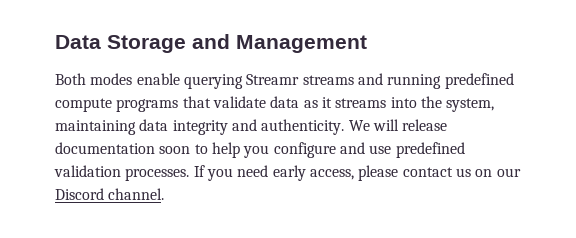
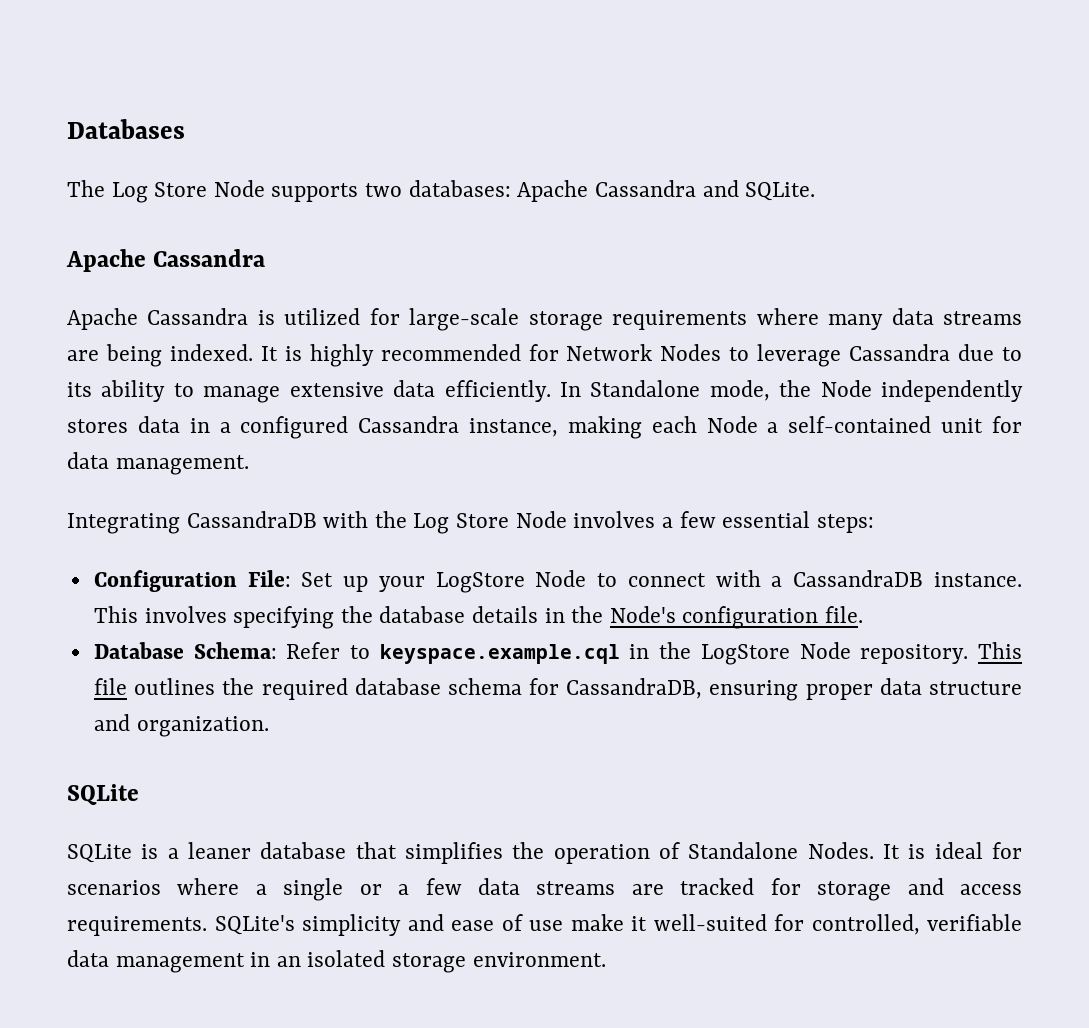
[55,34,367,53] [55,73,514,89] [55,96,495,112] [55,119,448,135] [55,142,465,158] [54,165,521,181] [55,188,165,200] Data Storage and Management // Both modes enable querying Streamr streams and running predefined compute programs that validate data as it streams into the system, maintaining data integrity and authenticity. We will release documentation soon to help you configure and use predefined validation processes. If you need early access, please contact us on our Discord channel. -> [67,119,185,139] [67,180,816,203] [66,249,266,272] [67,308,1023,331] [67,344,1023,367] [67,380,1023,403] [67,416,1022,439] [67,452,249,475] [67,511,874,534] [93,570,1022,593] [93,606,864,629] [93,642,1023,665] [93,678,1022,701] [93,714,269,737] [67,784,139,805] [67,842,1023,864] [67,878,1023,901] [67,914,1022,936] [67,950,606,973] Databases // The Log Store Node supports two databases: Apache Cassandra and SQLite. // Apache Cassandra // Apache Cassandra is utilized for large-scale storage requirements where many data streams are being indexed. It is highly recommended for Network Nodes to leverage Cassandra due to its ability to manage extensive data efficiently. In Standalone mode, the Node independently stores data in a configured Cassandra instance, making each Node a self-contained unit for data management. // Integrating CassandraDB with the Log Store Node involves a few essential steps: // Configuration File: Set up your LogStore Node to connect with a CassandraDB instance. This involves specifying the database details in the Node's configuration file. // Database Schema: Refer to keyspace.example.cql in the LogStore Node repository. This file outlines the required database schema for CassandraDB, ensuring proper data structure and organization. // SQLite // SQLite is a leaner database that simplifies the operation of Standalone Nodes. It is ideal for scenarios where a single or a few data streams are tracked for storage and access requirements. SQLite's simplicity and ease of use make it well-suited for controlled, verifiable data management in an isolated storage environment.

